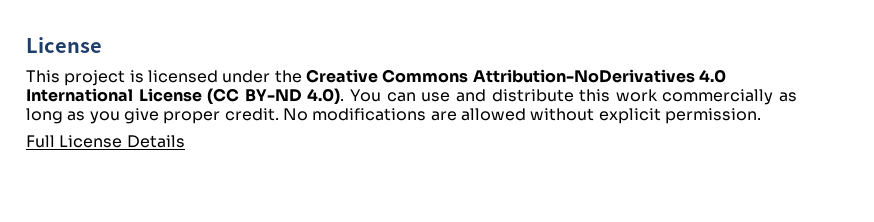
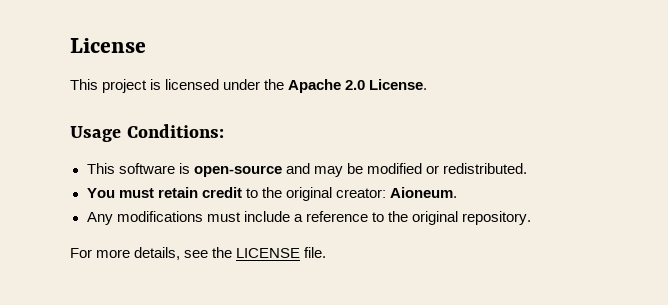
[305,69,726,83] [26,88,798,105] [26,108,761,124] [26,135,185,148] Creative Commons Attribution-NoDerivatives 4.0 International License (CC BY-ND 4.0). You can use and distribute this work commercially as long as you give proper credit. No modifications are allowed without explicit permission. // Full License Details -> [288,79,428,93] [70,124,224,142] [86,163,527,177] [86,187,457,201] [86,211,531,225] [70,247,327,260] Apache 2.0 License. // Usage Conditions: // This software is open-source and may be modified or redistributed. // You must retain credit to the original creator: Aioneum. // Any modifications must include a reference to the original repository. // For more details, see the LICENSE file.

